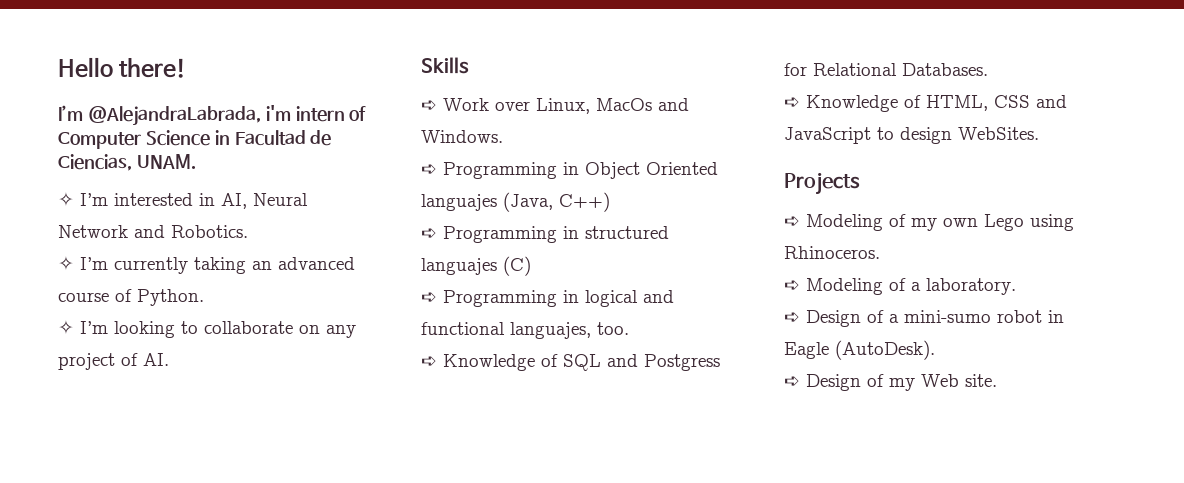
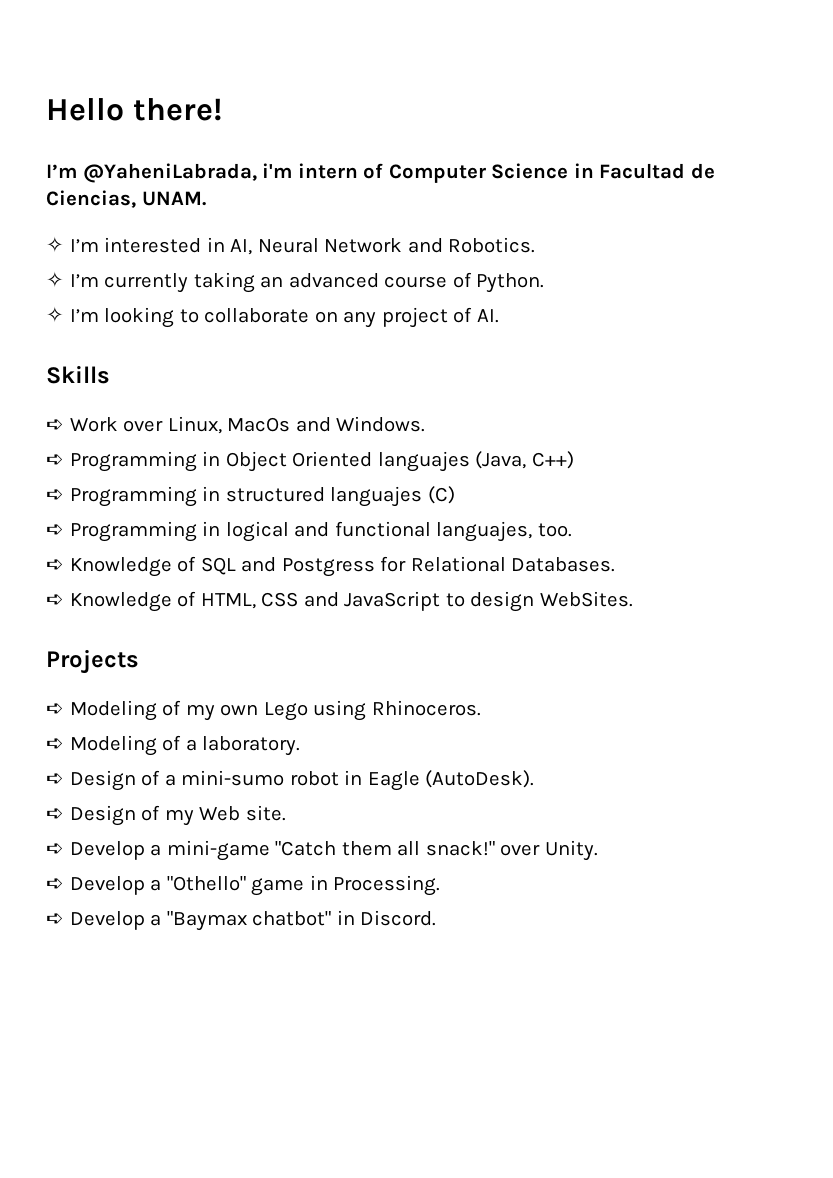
[87,106,261,126] @AlejandraLabrada, -> [82,163,257,183] @YaheniLabrada,
(997, 380) none -> [46,840,598,861] [46,875,441,896] [46,910,437,931] // ➪ Develop a mini-game "Catch them all snack!" over Unity. // ➪ Develop a "Othello" game in Processing. // ➪ Develop a "Baymax chatbot" in Discord.

